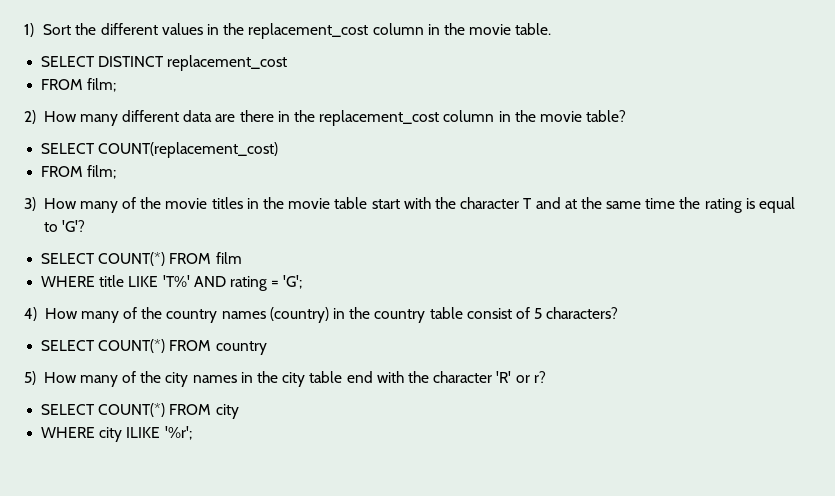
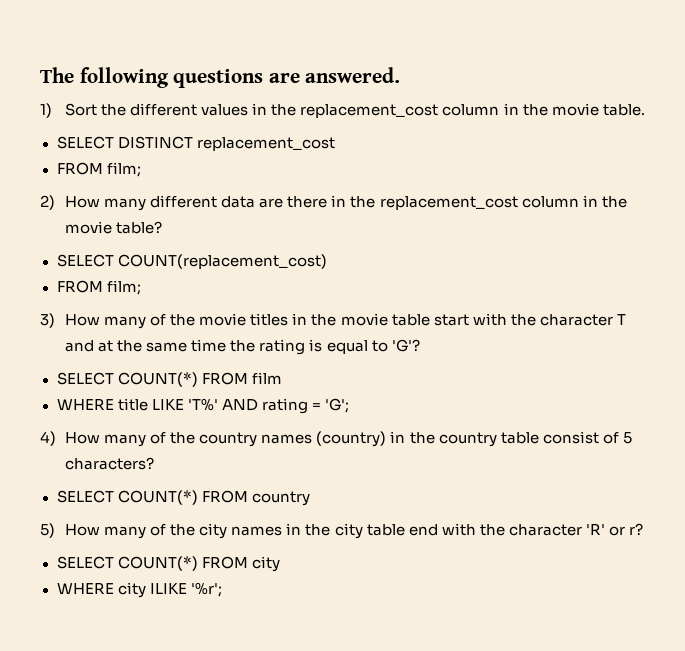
(24, 30) none -> [40,67,401,88] The following questions are answered. //

